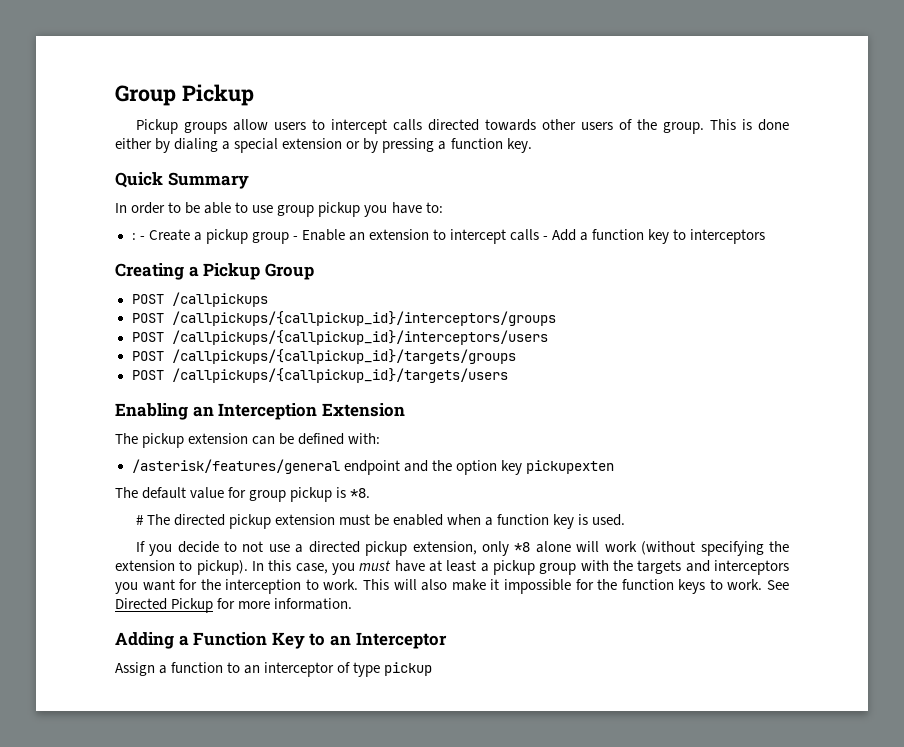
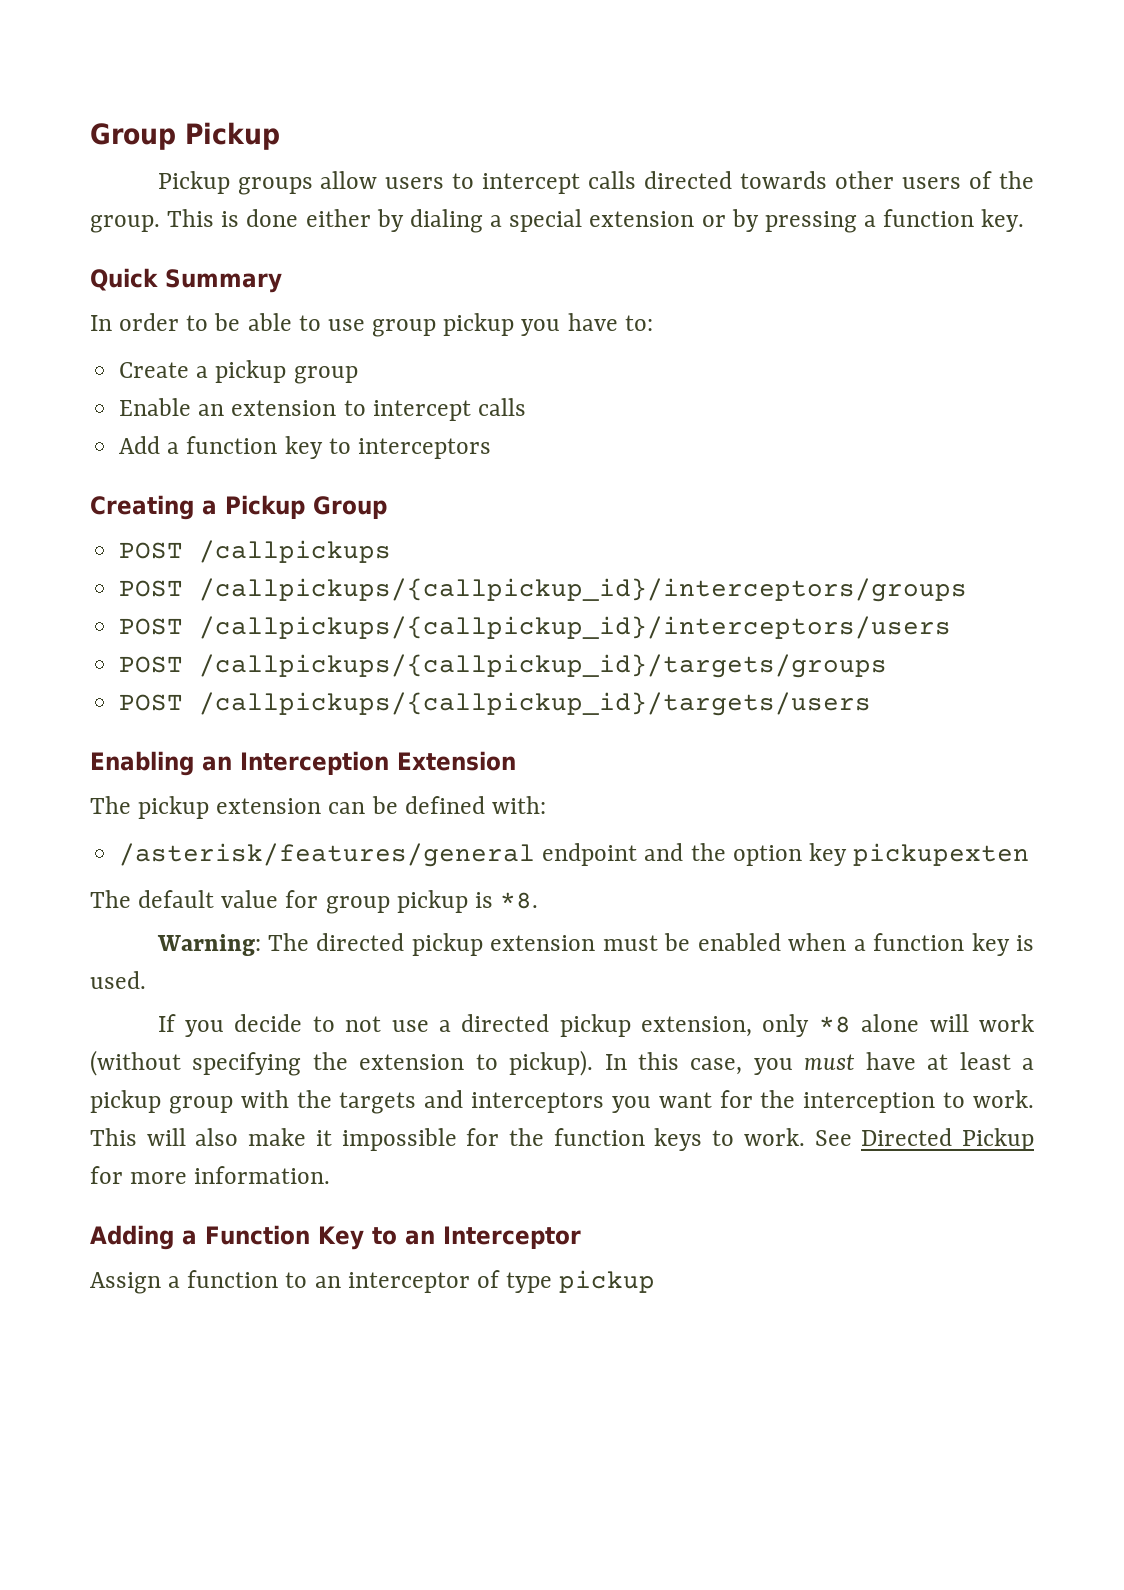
[131,233,145,240] : - -> (653, 323) none
[292,236,298,240] - -> (358, 375) //
[543,236,549,240] - -> (526, 407) //
[135,515,144,525] # -> [156,934,261,956] Warning:

